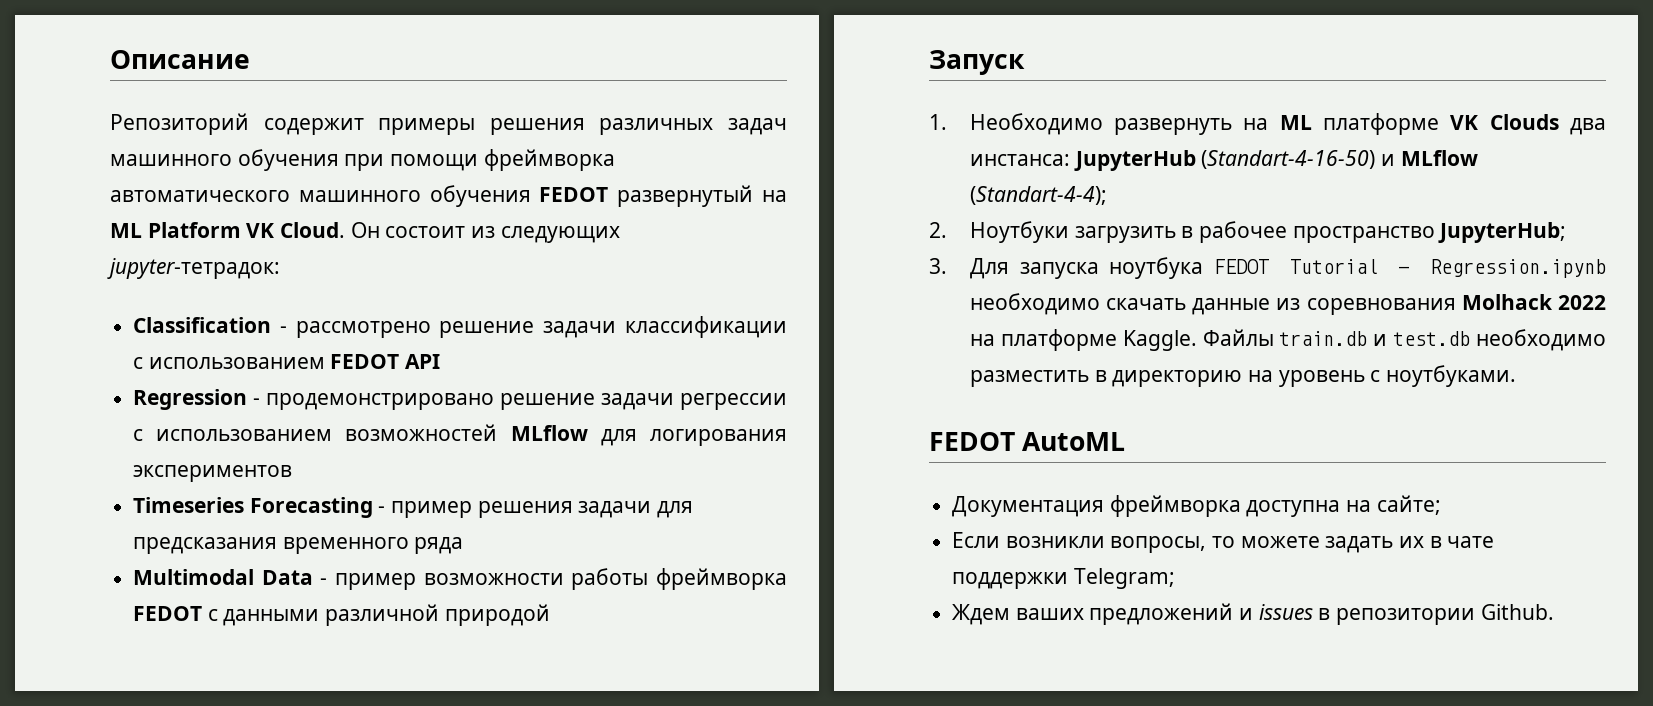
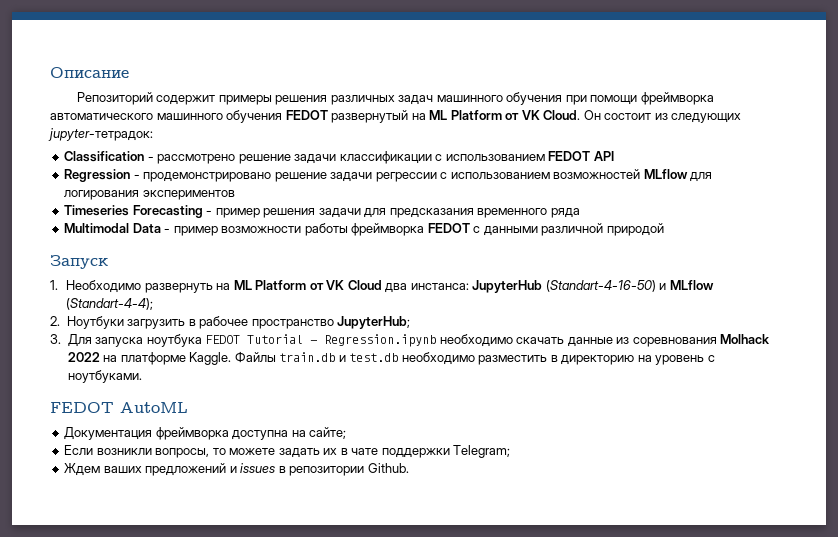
(241, 230) none -> [505,113,520,120] от
[1323,113,1559,135] платформе VK Clouds -> [255,280,382,290] Platform от VK Cloud

